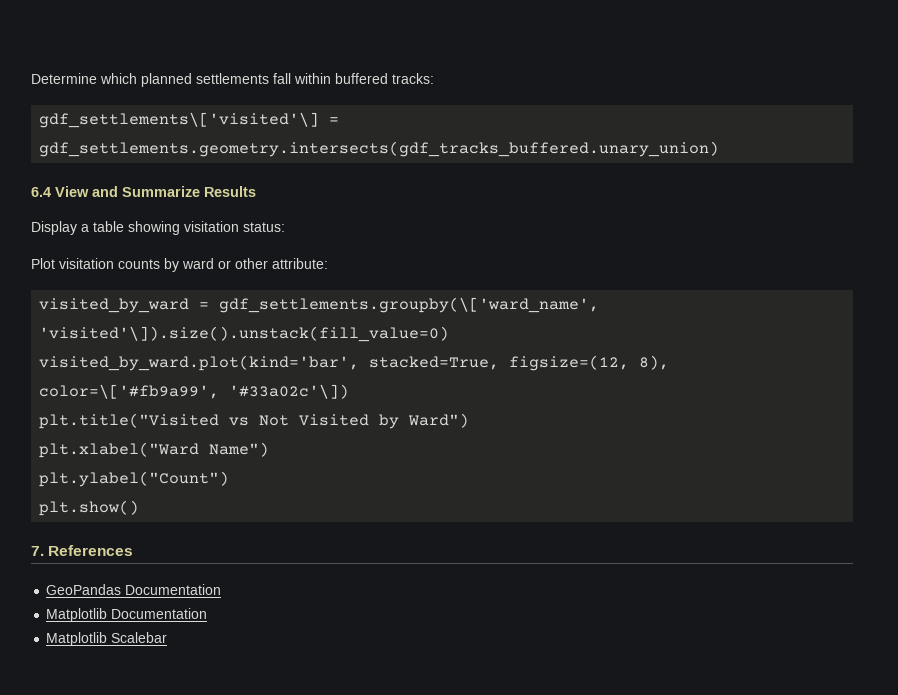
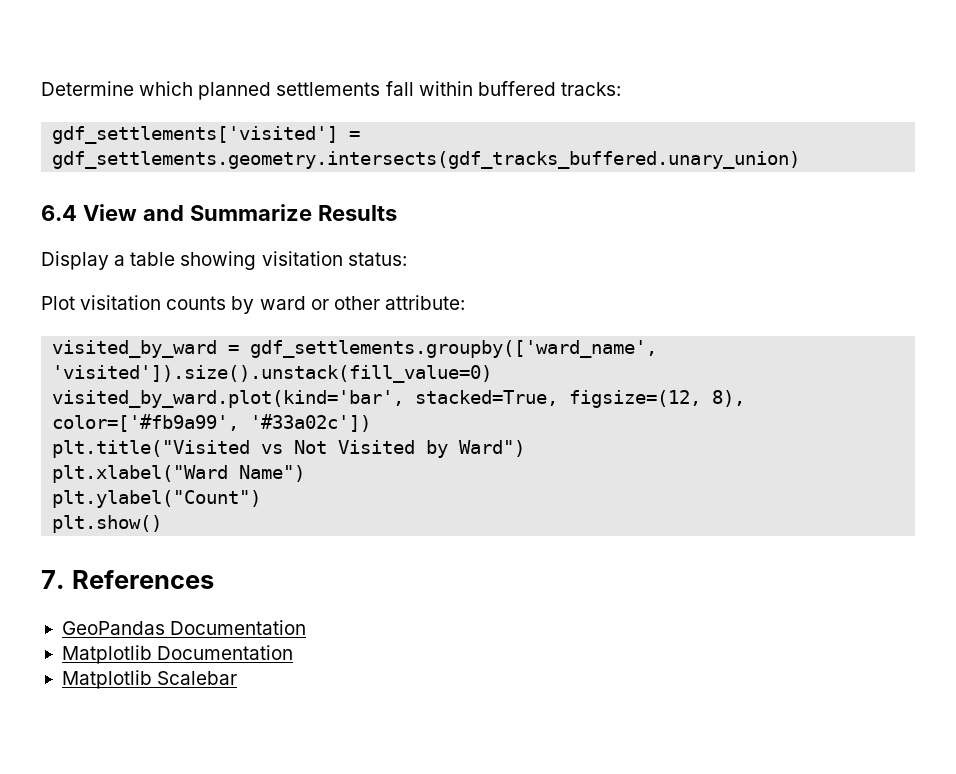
[39,112,320,128] gdf_settlements\['visited'\] -> [52,126,339,144] gdf_settlements['visited']
[219,297,600,313] [39,326,450,342] gdf_settlements.groupby(\['ward_name', 'visited'\]).size().unstack(fill_value=0) -> [250,340,658,358] [52,365,493,383] gdf_settlements.groupby(['ward_name', 'visited']).size().unstack(fill_value=0)
[39,384,350,399] color=\['#fb9a99', '#33a02c'\]) -> [52,414,372,432] color=['#fb9a99', '#33a02c'])

